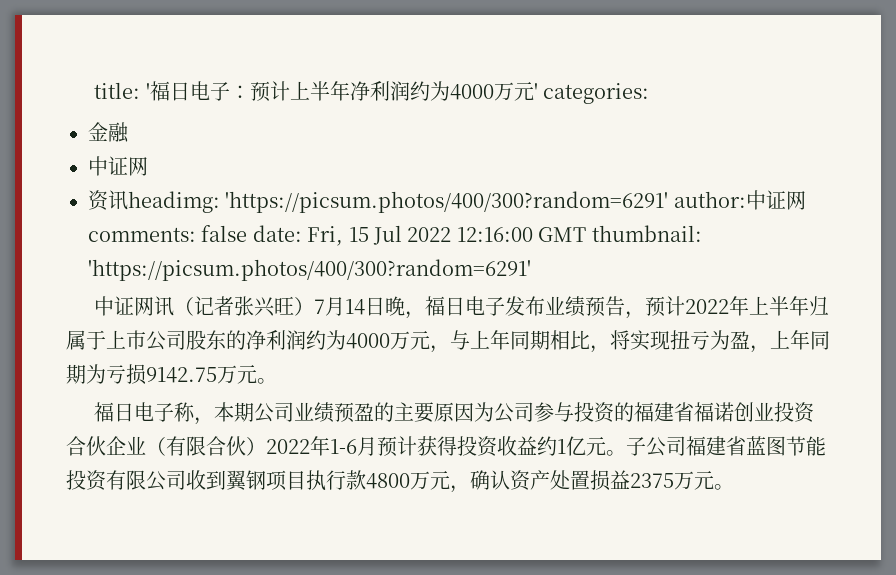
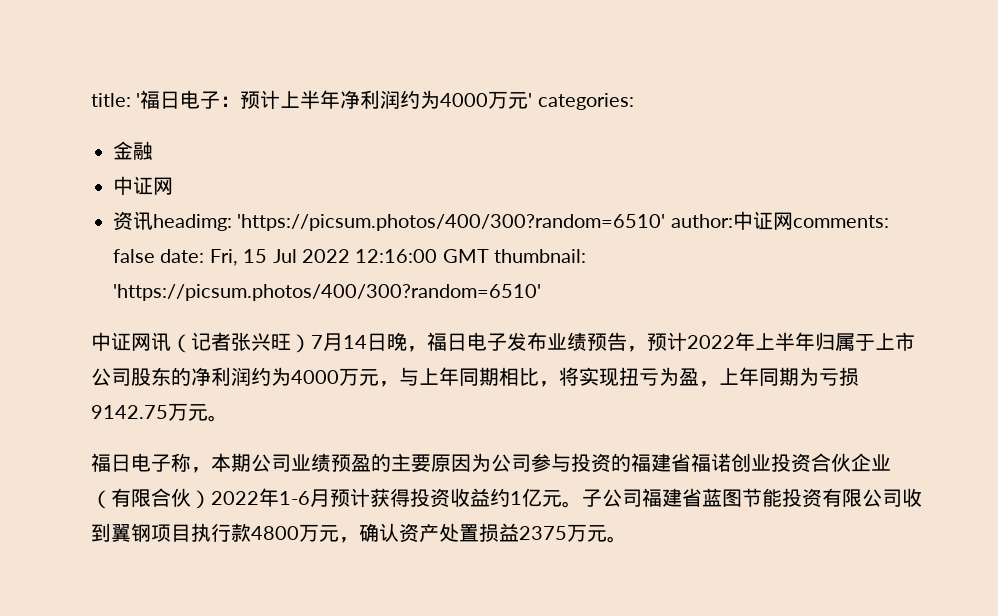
[225,191,669,213] 'https://picsum.photos/400/300?random=6291' -> [237,214,666,231] 'https://picsum.photos/400/300?random=6510'
[88,259,531,281] 'https://picsum.photos/400/300?random=6291' -> [113,284,541,301] 'https://picsum.photos/400/300?random=6510'

